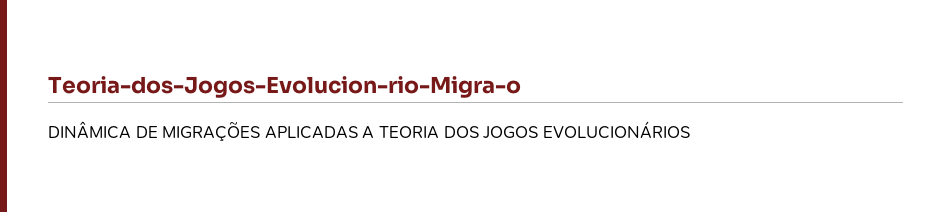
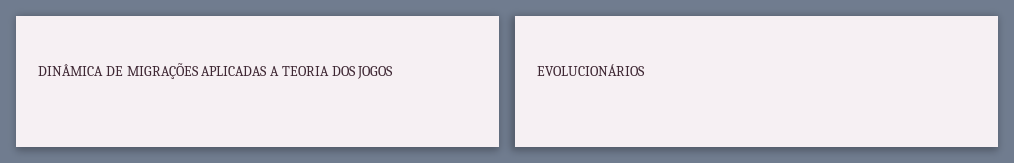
[48,76,521,98] Teoria-dos-Jogos-Evolucion-rio-Migra-o // -> (38, 70) none

